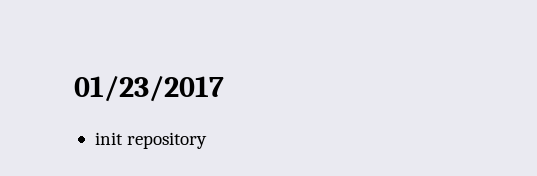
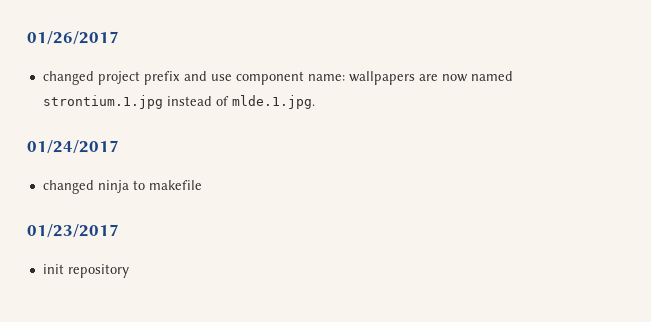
(74, 89) none -> [27,31,119,45] [42,71,513,85] [42,95,315,109] [27,140,119,154] [42,180,202,194] 01/26/2017 // changed project prefix and use component name: wallpapers are now named strontium.1.jpg instead of mlde.1.jpg. // 01/24/2017 // changed ninja to makefile //

